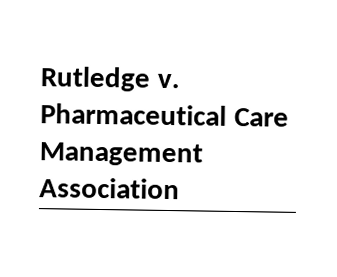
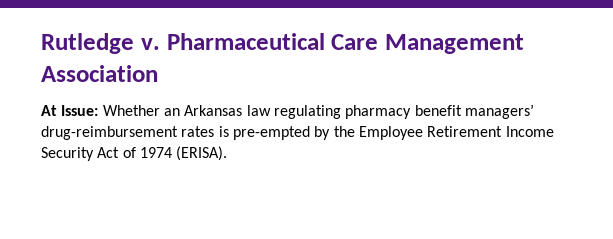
(180, 188) none -> [41,104,534,119] [41,126,554,140] [41,146,228,161] // At Issue: Whether an Arkansas law regulating pharmacy benefit managers’ drug-reimbursement rates is pre-empted by the Employee Retirement Income Security Act of 1974 (ERISA).

